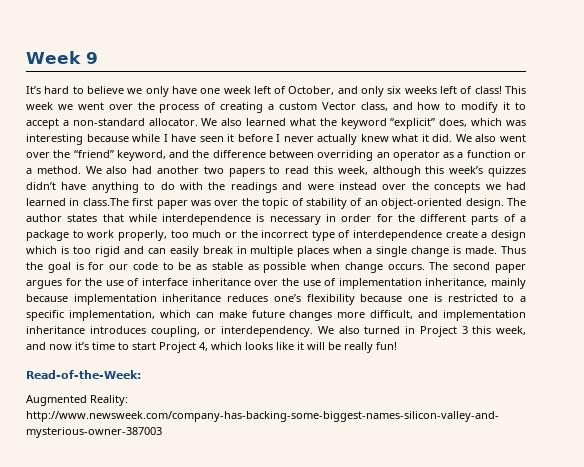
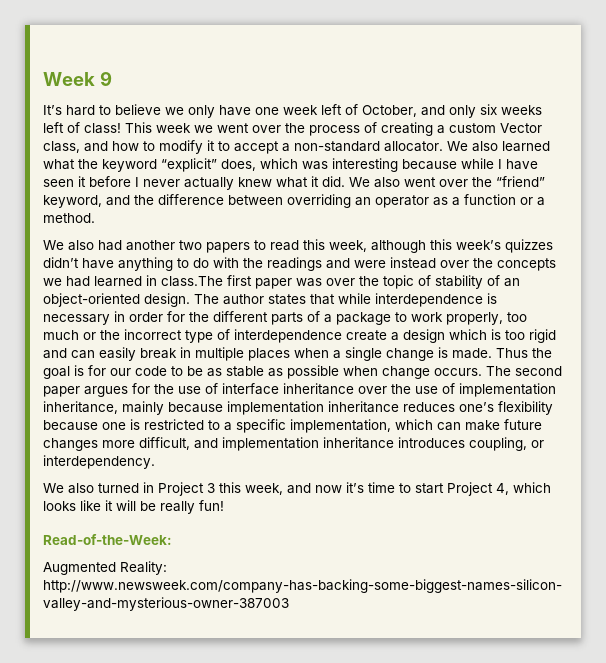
(81, 170) none -> (95, 218) //
(313, 331) none -> (155, 462) //

